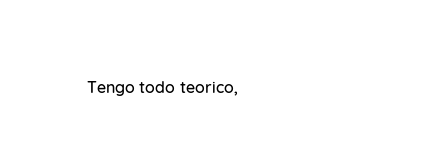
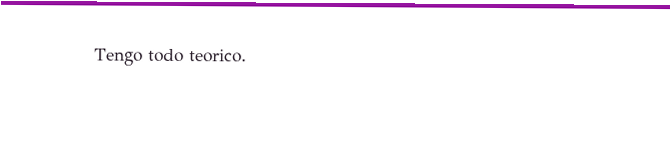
[179,81,238,96] teorico, -> [188,49,247,63] teorico.

